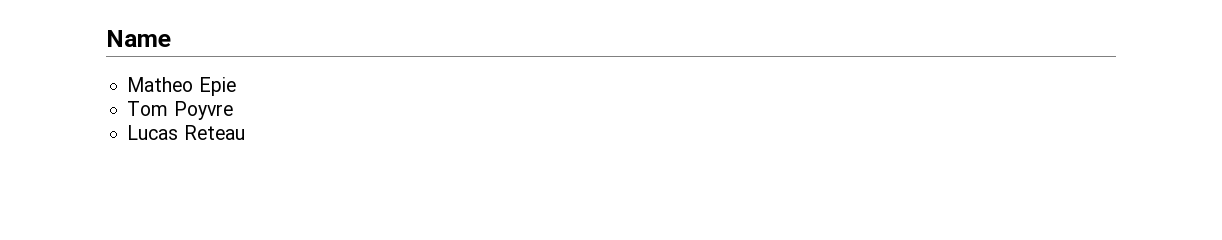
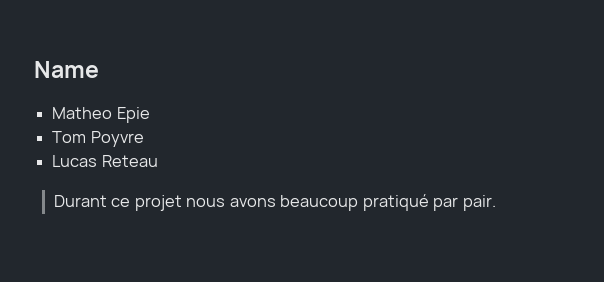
(245, 132) none -> [53,194,496,211] // Durant ce projet nous avons beaucoup pratiqué par pair.

